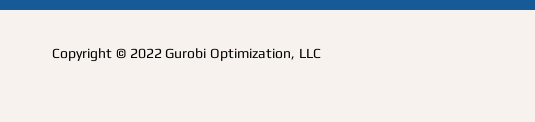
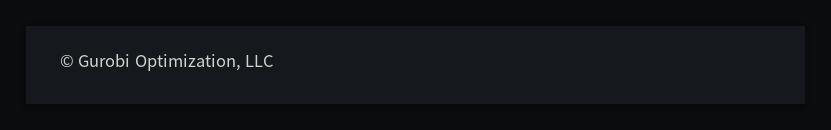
[52,48,162,62] Copyright © 2022 -> [60,55,74,67] ©

